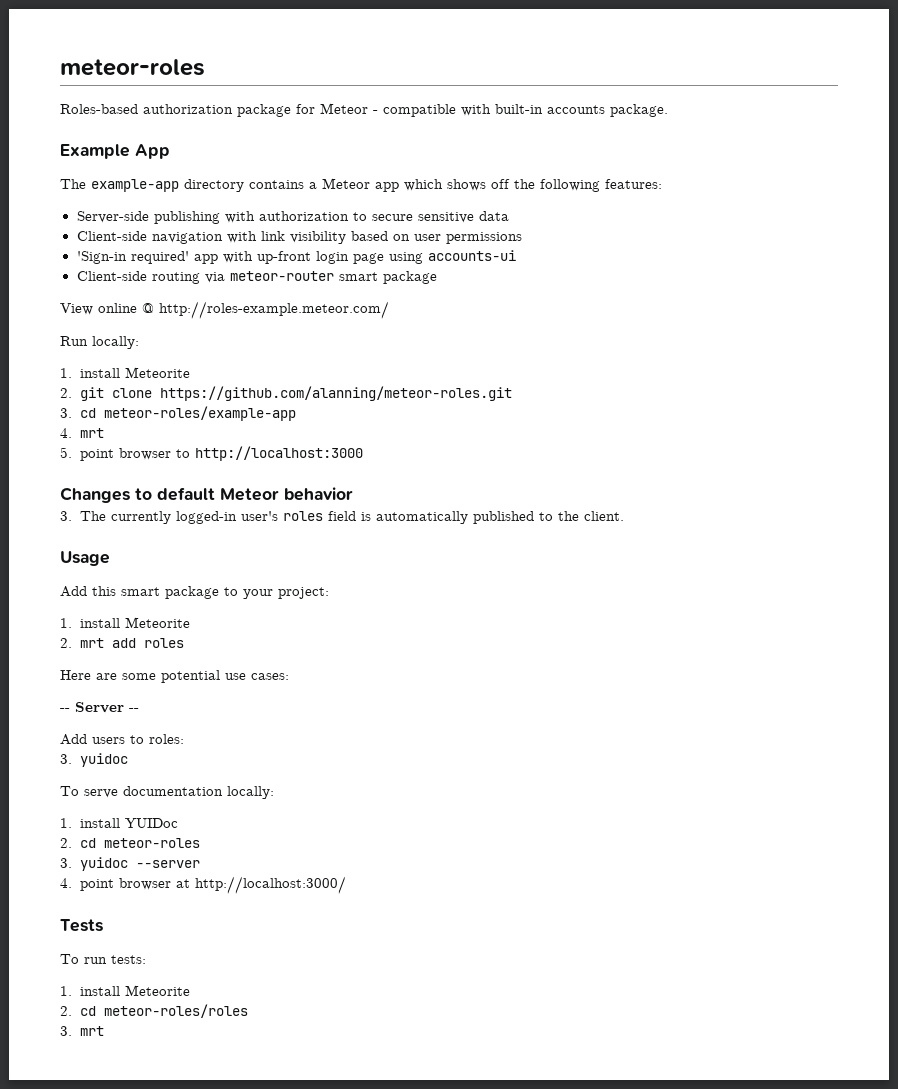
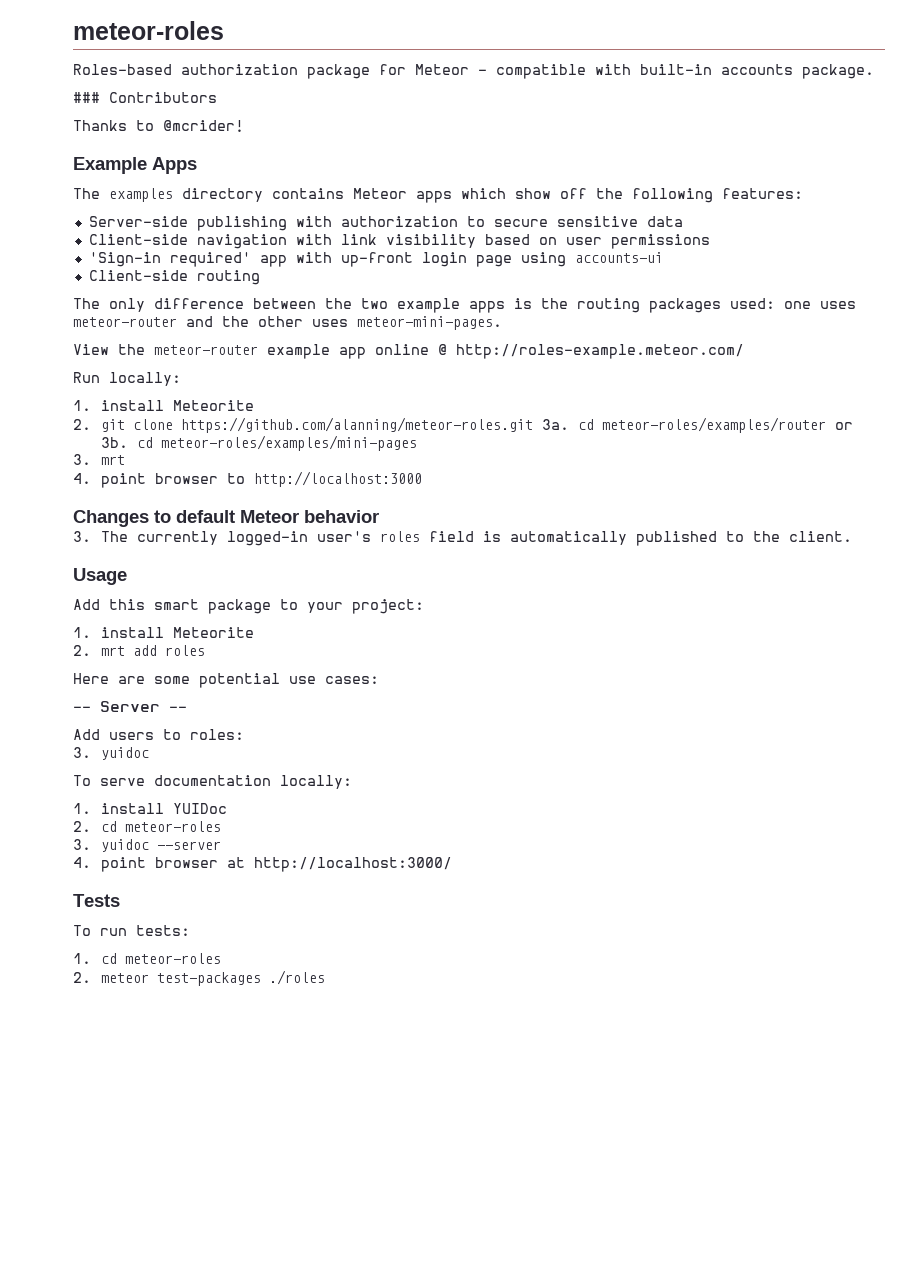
(668, 110) none -> [73,92,217,103] [73,120,244,132] // ### Contributors // Thanks to @mcrider!
[135,144,170,159] [60,179,179,192] App // The example-app -> [152,157,197,174] [73,188,173,202] Apps // The examples
[309,178,486,192] a Meteor app which shows -> [353,188,551,203] Meteor apps which show
[204,271,437,284] [60,303,93,315] via meteor-router smart package // View -> [73,298,856,313] [73,316,502,330] [73,344,366,359] // The only difference between the two example apps is the routing packages used: one uses meteor-router and the other uses meteor-mini-pages. // View the meteor-router example app
[60,406,296,421] [60,428,72,438] // 3. cd meteor-roles/example-app // 4. -> [542,417,854,433] [101,435,418,451] [73,454,91,465] 3a. cd meteor-roles/examples/router or 3b. cd meteor-roles/examples/mini-pages // 3.
[60,447,72,458] 5. -> [73,473,91,484] 4.
[79,985,190,996] [60,1004,248,1018] [60,1026,104,1036] install Meteorite // 2. cd meteor-roles/roles // 3. mrt -> [101,953,222,964] [73,970,326,986] cd meteor-roles // 2. meteor test-packages ./roles

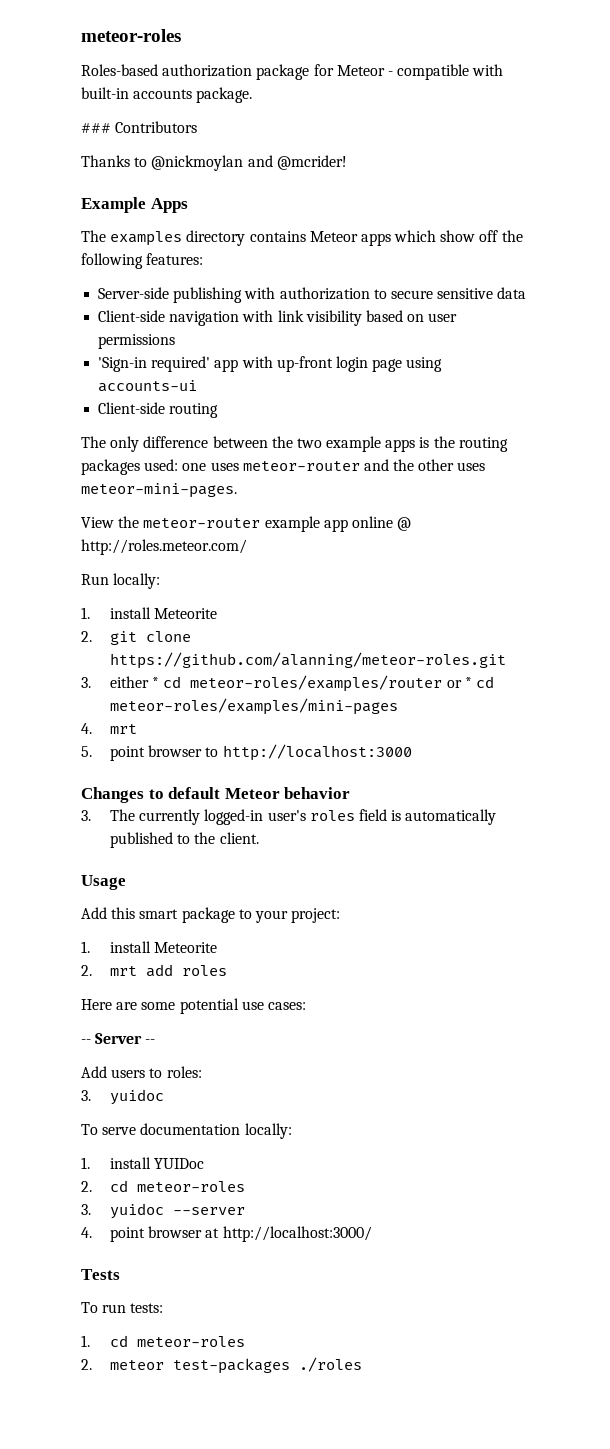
(154, 125) none -> [151,155,273,171] @nickmoylan and
[456,344,744,359] http://roles-example.meteor.com/ -> [81,539,247,555] http://roles.meteor.com/
[542,419,570,430] 3a. -> [81,676,160,688] // 3. either *
[101,437,129,448] 3b. -> [464,677,472,688] *
[73,454,91,465] 3. -> [81,723,92,734] 4.
[73,473,91,484] 4. -> [81,746,92,757] 5.

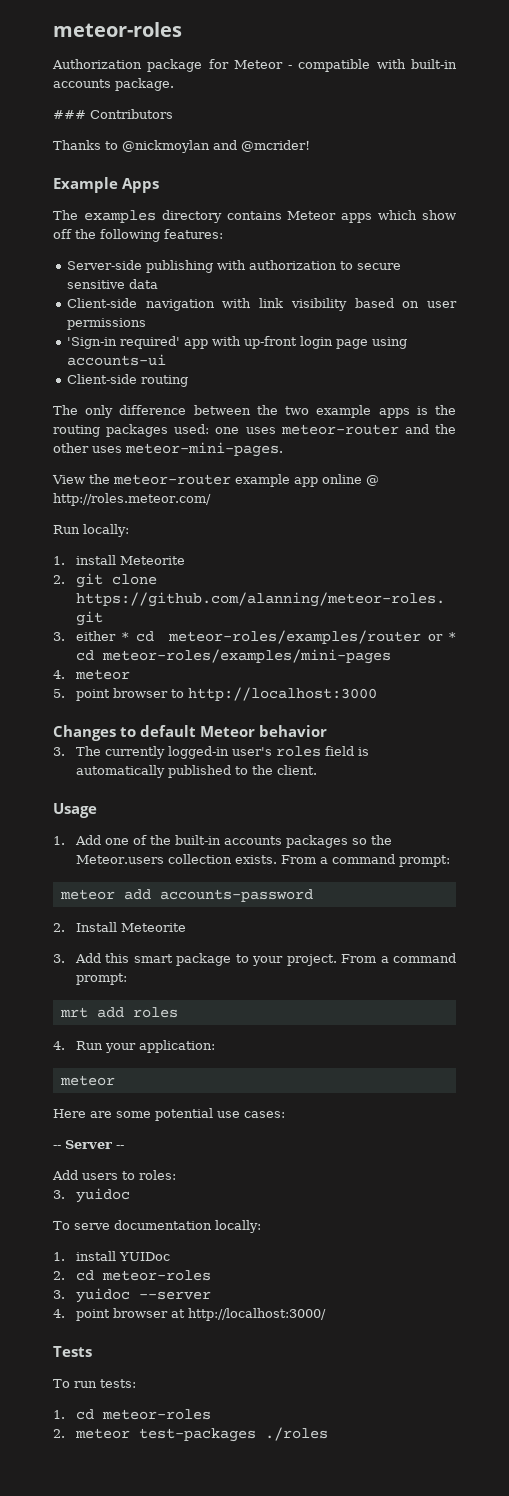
[81,29,181,42] [81,64,253,77] meteor-roles // Roles-based authorization -> [53,22,182,37] [52,59,142,69] meteor-roles // Authorization
[109,724,137,734] mrt -> [74,669,130,680] meteor
(126, 882) none -> [53,835,392,848] [75,854,450,867] [59,889,313,902] [53,922,186,932] [53,954,65,963] 1. Add one of the built-in accounts packages so the Meteor.users collection exists. From a command prompt: // meteor add accounts-password // 2. Install Meteorite // 3.
[291,908,341,923] [81,941,218,953] [81,964,227,977] project: // 1. install Meteorite // 2. mrt add roles -> [286,953,457,966] [75,973,127,985] [59,1007,178,1018] [53,1040,215,1053] [59,1075,115,1086] project. From a command prompt: // mrt add roles // 4. Run your application: // meteor

